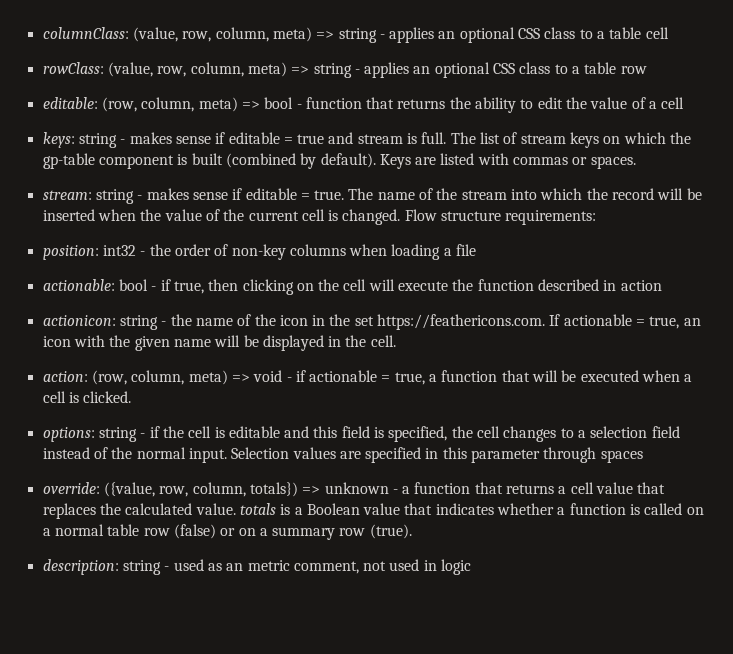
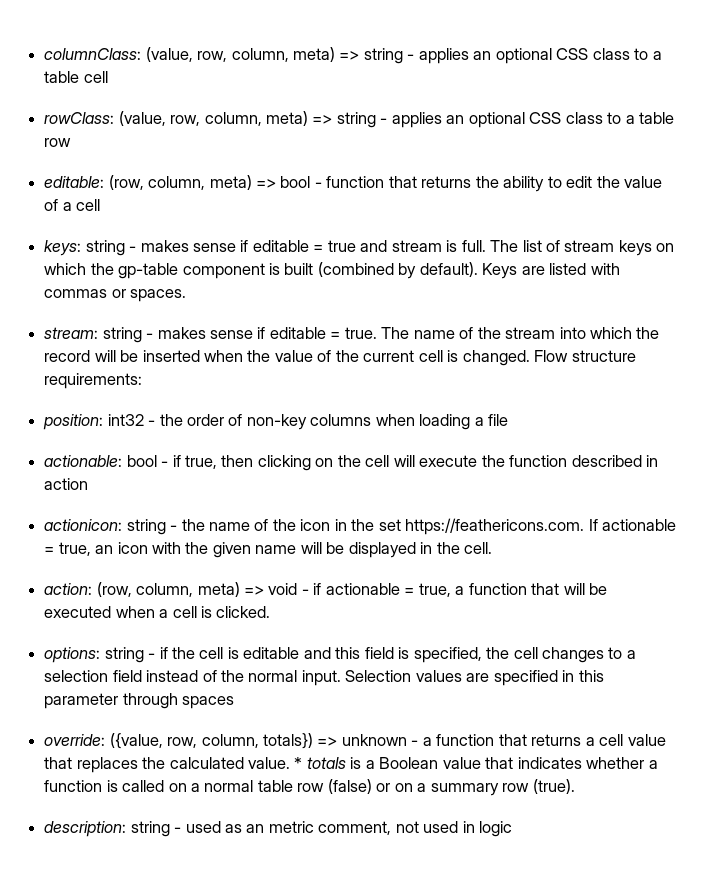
(236, 509) none -> [294,757,303,769] *

